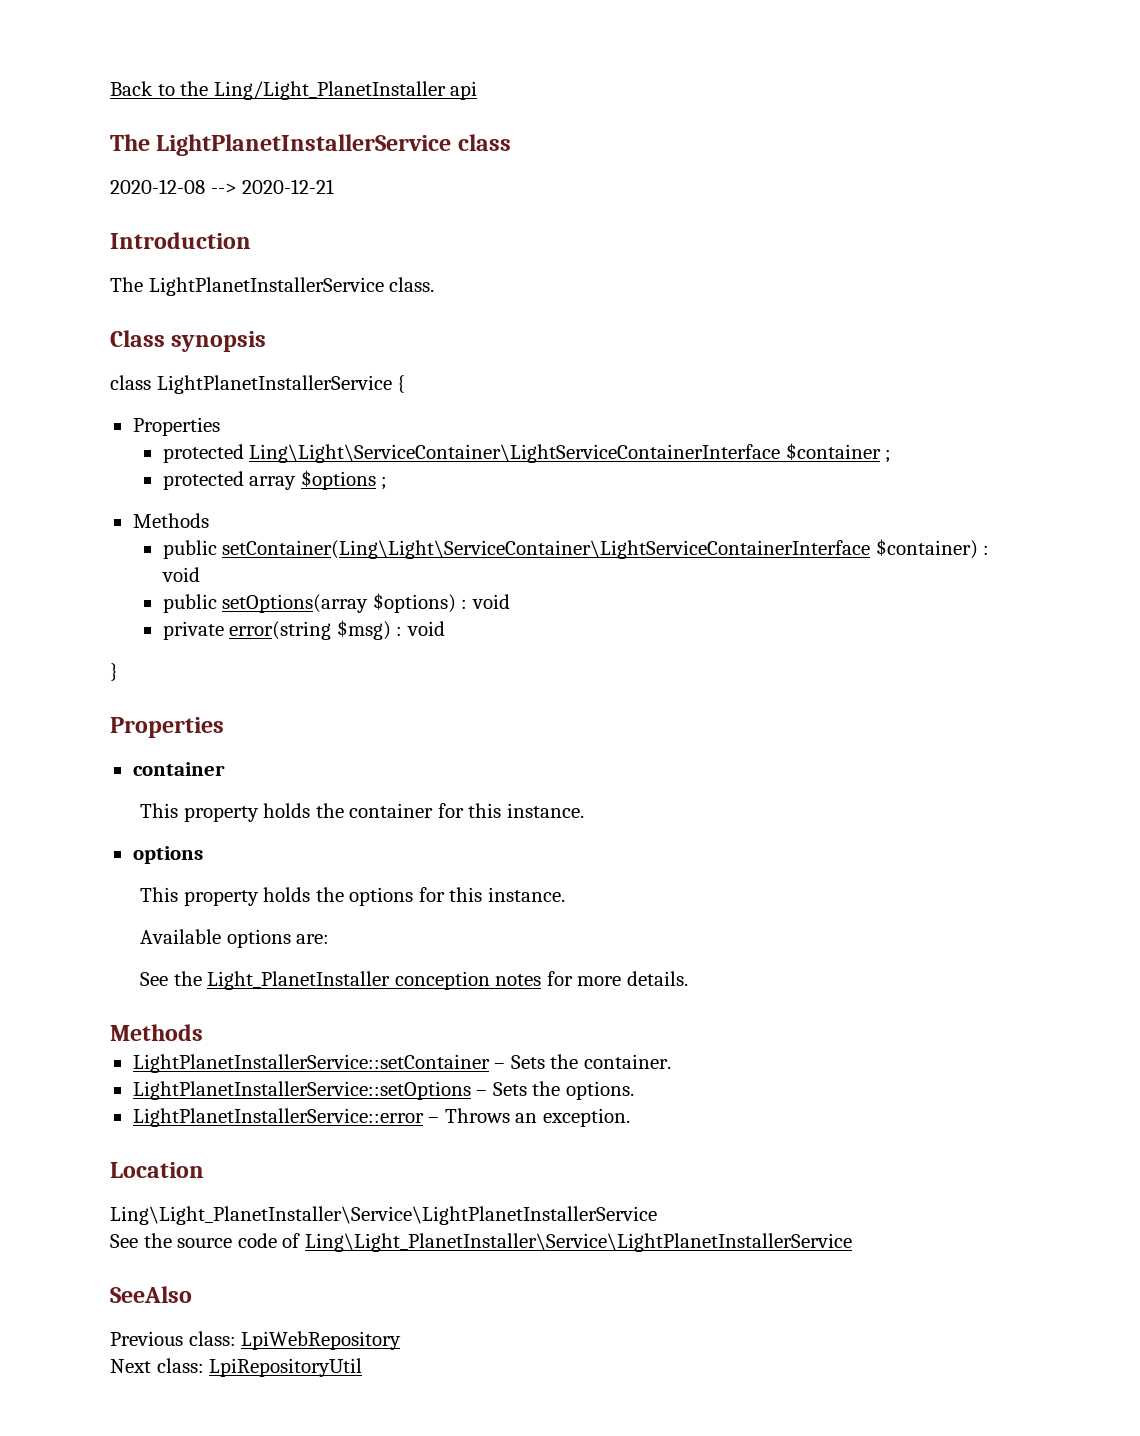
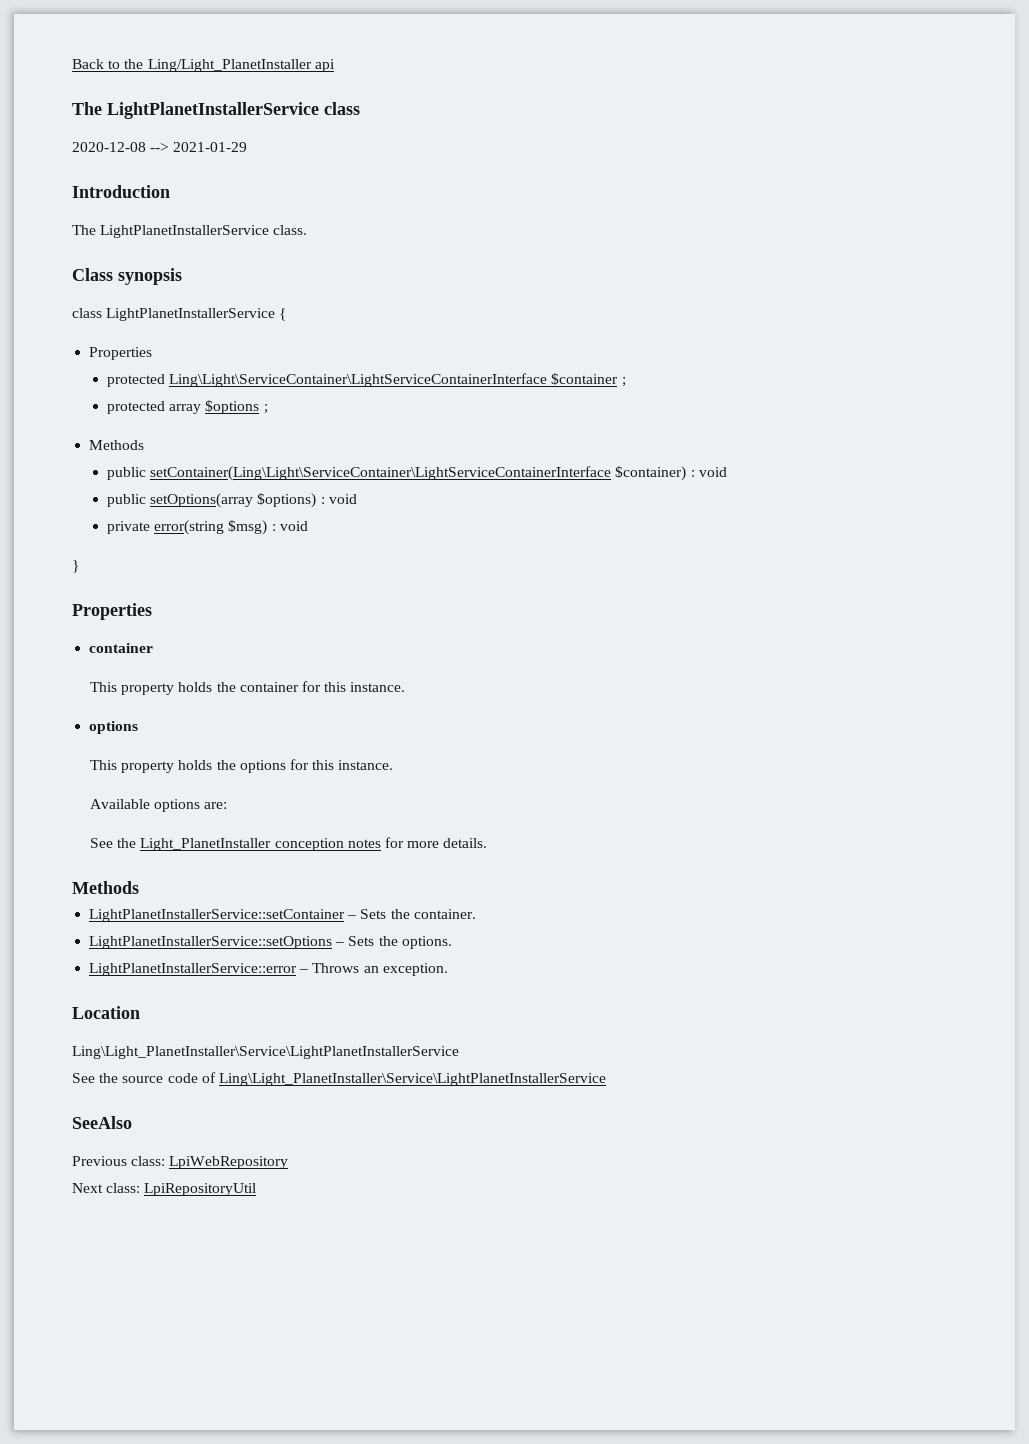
[242,179,335,194] 2020-12-21 -> [173,142,248,152] 2021-01-29

